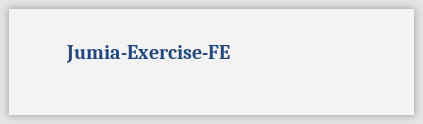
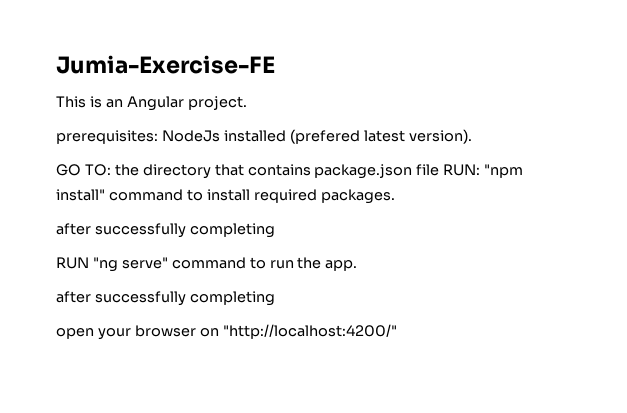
(230, 54) none -> [56,96,247,111] [56,129,472,144] [56,164,524,179] [56,189,395,204] [56,223,275,238] [56,257,358,272] [56,291,275,306] [56,324,397,340] // This is an Angular project. // prerequisites: NodeJs installed (prefered latest version). // GO TO: the directory that contains package.json file RUN: "npm install" command to install required packages. // after successfully completing // RUN "ng serve" command to run the app. // after successfully completing // open your browser on "http://localhost:4200/"

